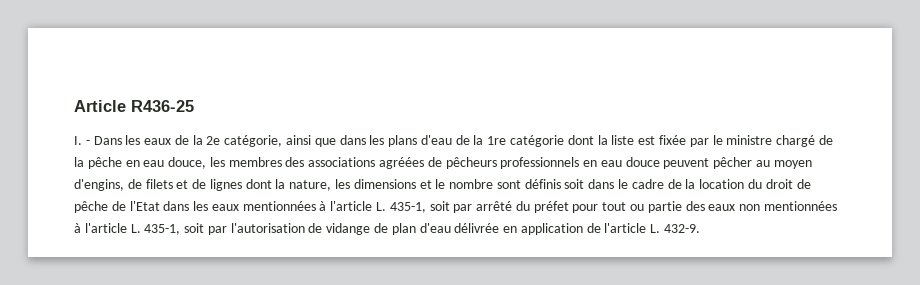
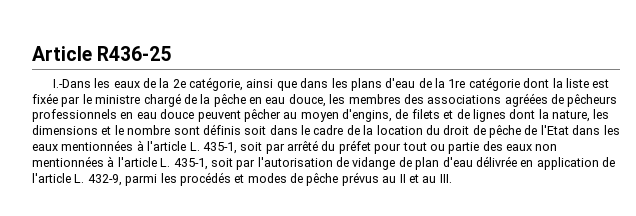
[74,136,122,145] I. - Dans -> [52,79,91,88] I.-Dans
[664,224,701,233] 432-9. -> [87,172,452,186] 432-9, parmi les procédés et modes de pêche prévus au II et au III.

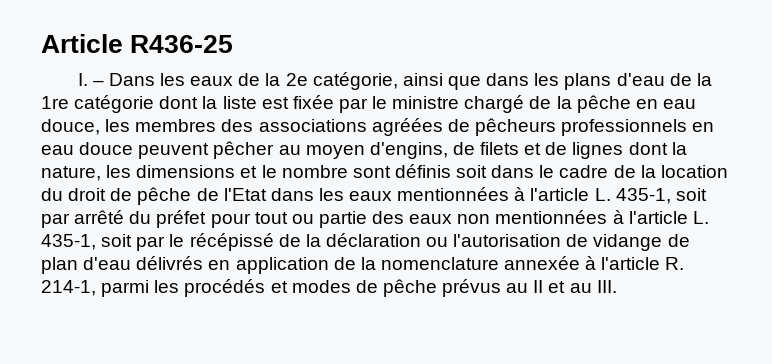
[52,79,91,88] I.-Dans -> [77,73,155,86] I. – Dans
(256, 164) none -> [169,233,449,251] le récépissé de la déclaration ou
[475,156,517,167] délivrée -> [136,256,204,270] délivrés
[32,173,122,186] l'article L. 432-9, -> [360,256,685,270] [41,280,96,296] la nomenclature annexée à l'article R. 214-1,

